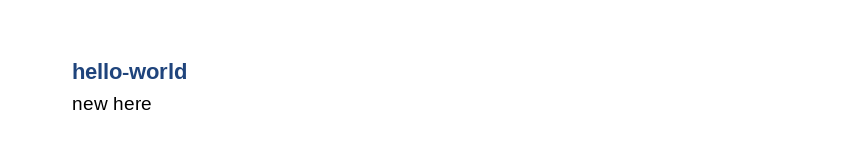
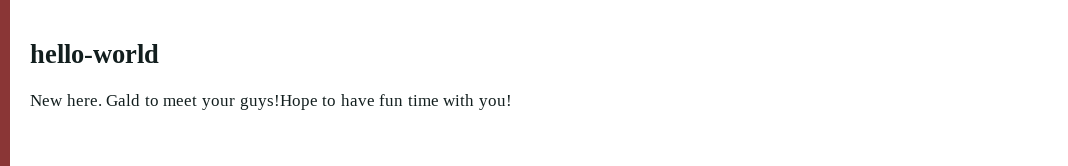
[72,97,153,110] new here -> [30,94,513,110] New here. Gald to meet your guys!Hope to have fun time with you!

